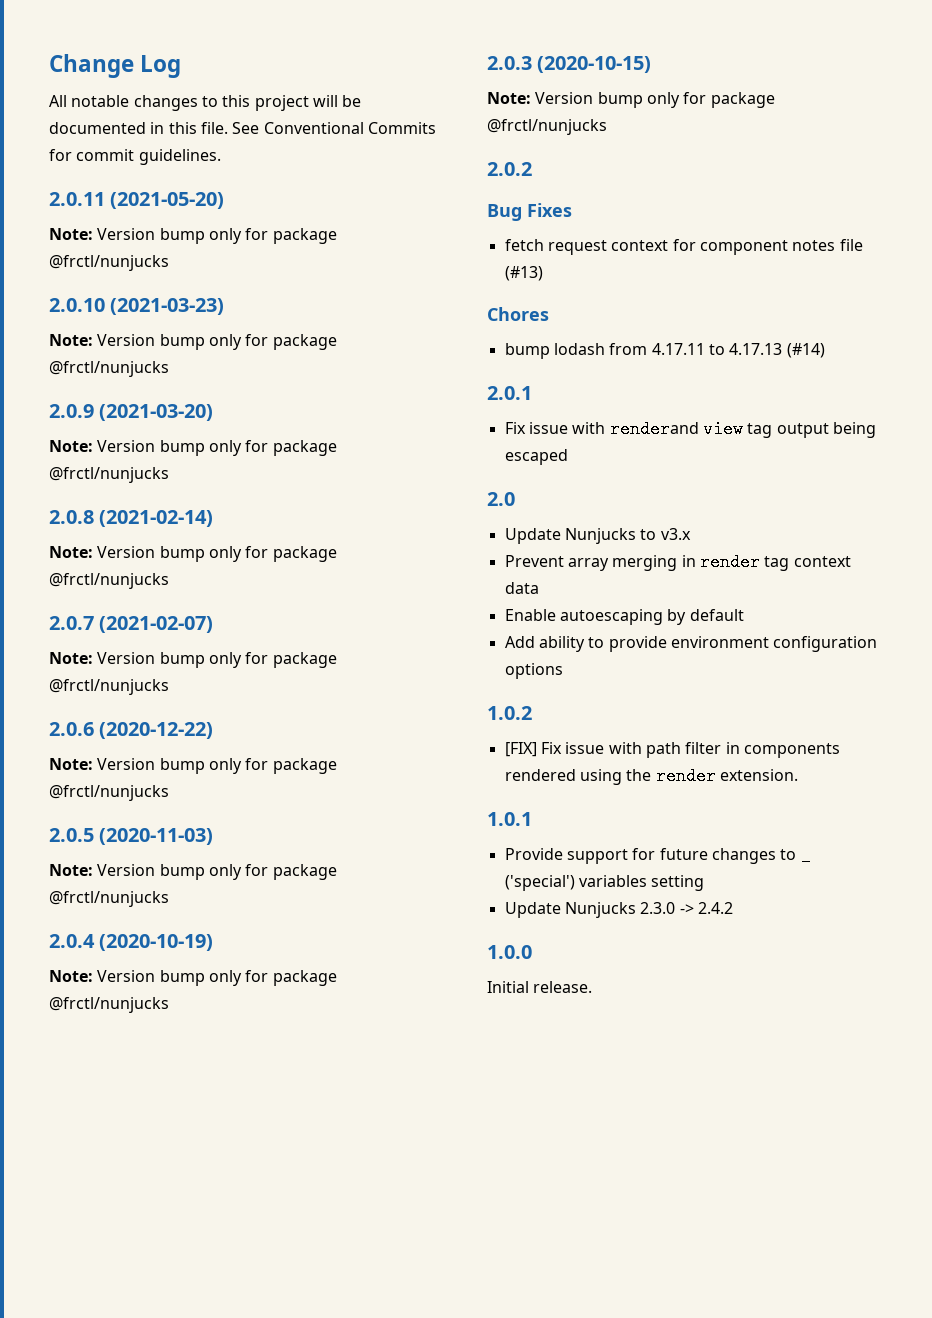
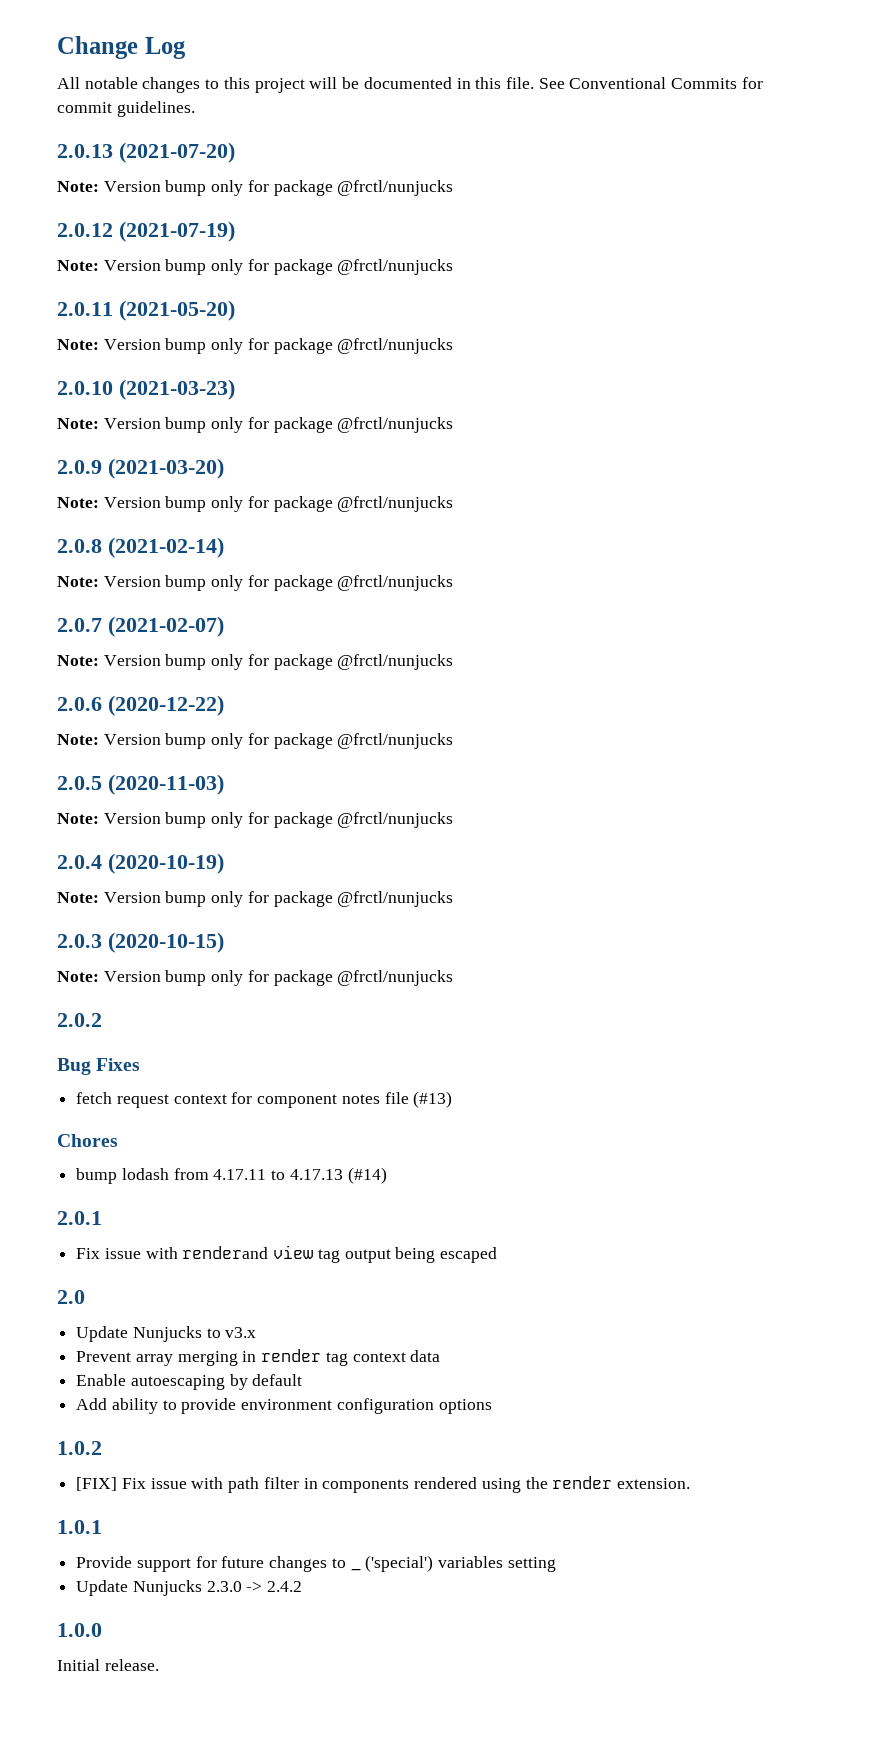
(221, 157) none -> [57,142,235,163] [57,180,454,196] [57,221,235,242] [57,259,454,275] // 2.0.13 (2021-07-20) // Note: Version bump only for package @frctl/nunjucks // 2.0.12 (2021-07-19) // Note: Version bump only for package @frctl/nunjucks

